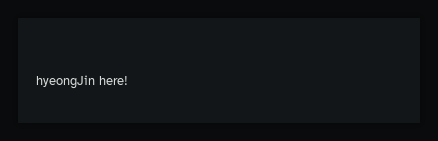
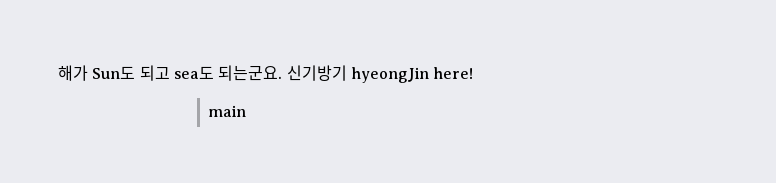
(36, 82) none -> [58,65,347,81] 해가 Sun도 되고 sea도 되는군요. 신기방기
(128, 80) none -> [208,105,247,117] // main

